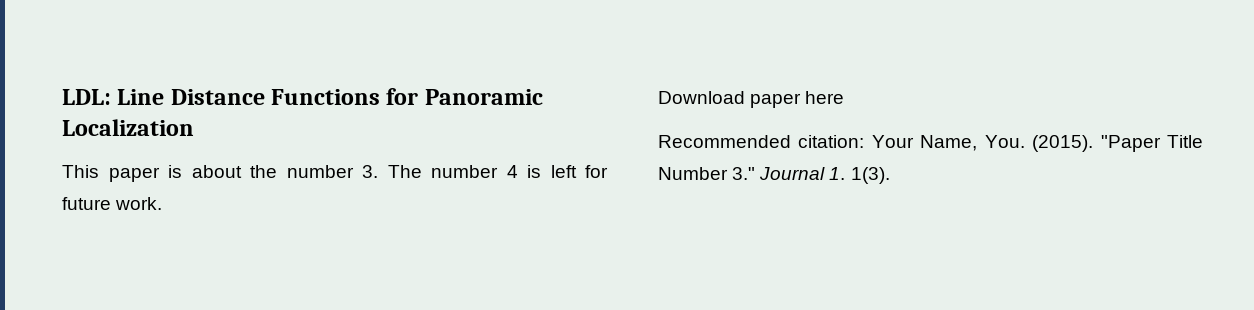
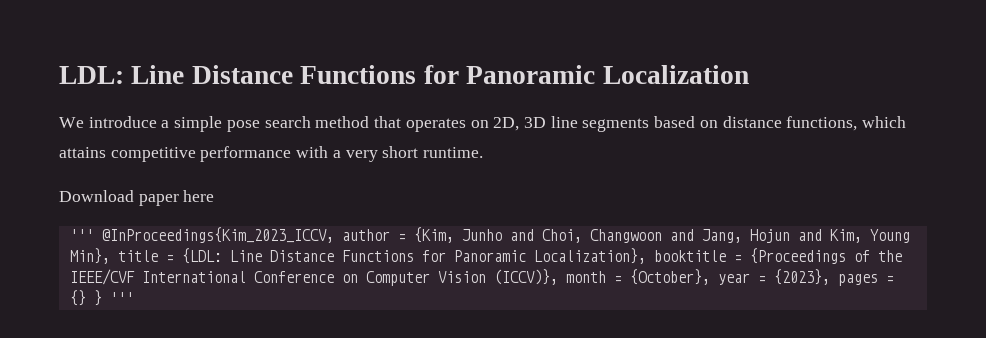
[62,165,608,182] [62,197,163,210] [658,91,845,108] [658,135,1203,152] [658,167,890,184] This paper is about the number 3. The number 4 is left for future work. // Download paper here // Recommended citation: Your Name, You. (2015). "Paper Title Number 3." Journal 1. 1(3). -> [59,116,907,132] [59,146,484,162] [59,190,215,206] [69,227,910,243] [69,248,902,264] [69,269,894,286] [69,290,134,306] We introduce a simple pose search method that operates on 2D, 3D line segments based on distance functions, which attains competitive performance with a very short runtime. // Download paper here // ''' @InProceedings{Kim_2023_ICCV, author = {Kim, Junho and Choi, Changwoon and Jang, Hojun and Kim, Young Min}, title = {LDL: Line Distance Functions for Panoramic Localization}, booktitle = {Proceedings of the IEEE/CVF International Conference on Computer Vision (ICCV)}, month = {October}, year = {2023}, pages = {} } '''

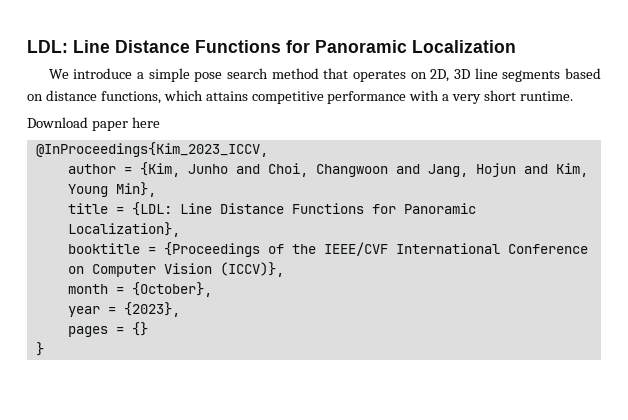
[69,229,94,241] ''' -> (160, 122) none
(334, 235) none -> (268, 149) //
(110, 256) none -> (156, 189) //
(646, 256) none -> (180, 229) //
(558, 277) none -> (284, 269) //
(710, 277) none -> (212, 289) //
(830, 277) none -> (180, 309) //
[93,290,134,306] } ''' -> [35,342,44,356] // }

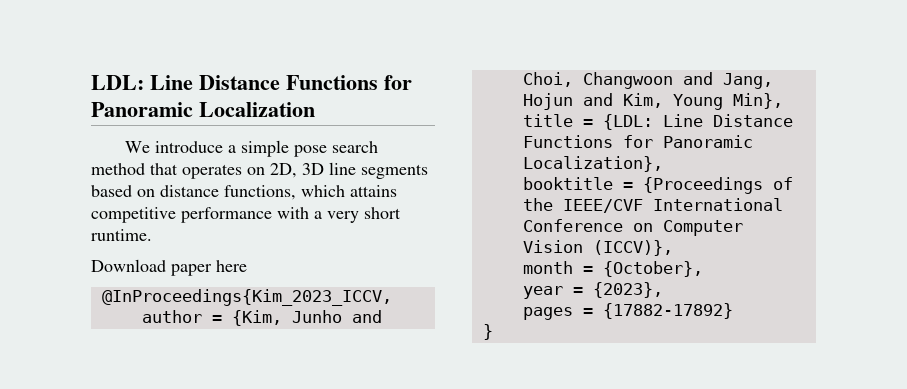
[131,322,148,336] {} -> [602,303,733,319] {17882-17892}

